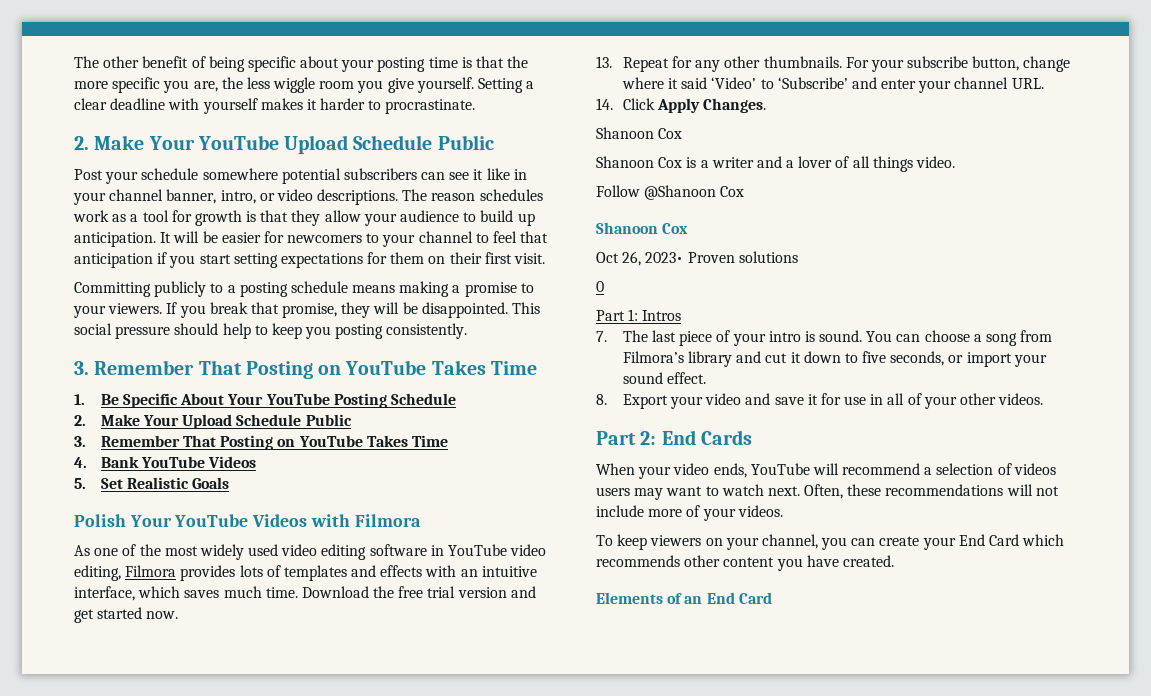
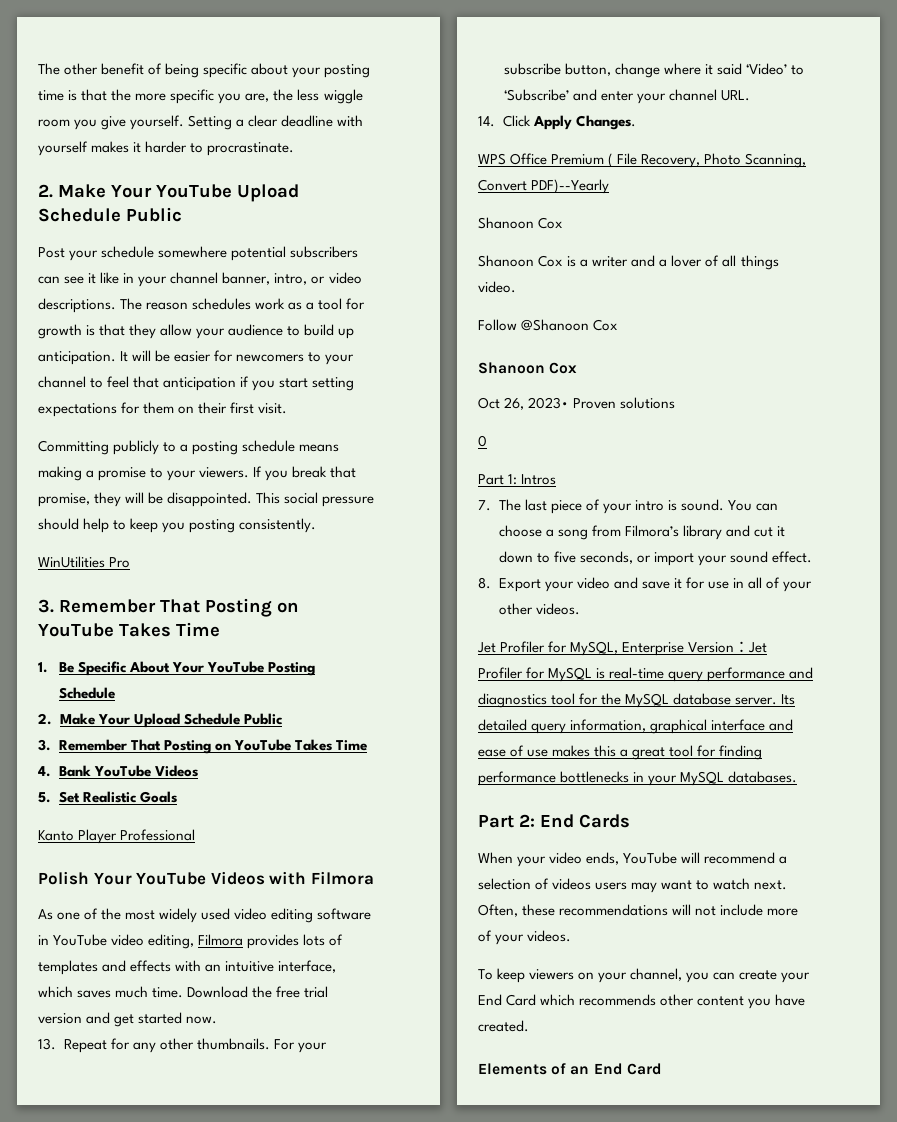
(468, 331) none -> [38,556,131,568] // WinUtilities Pro
(230, 483) none -> [38,829,196,844] // Kanto Player Professional
(767, 105) none -> [478,153,807,168] [478,179,610,194] // WPS Office Premium ( File Recovery, Photo Scanning, Convert PDF)--Yearly
(1044, 399) none -> [477,641,768,656] [478,667,814,682] [478,693,796,708] [478,719,794,734] [478,745,763,760] [478,771,798,786] // Jet Profiler for MySQL, Enterprise Version：Jet Profiler for MySQL is real-time query performance and diagnostics tool for the MySQL database server. Its detailed query information, graphical interface and ease of use makes this a great tool for finding performance bottlenecks in your MySQL databases.

